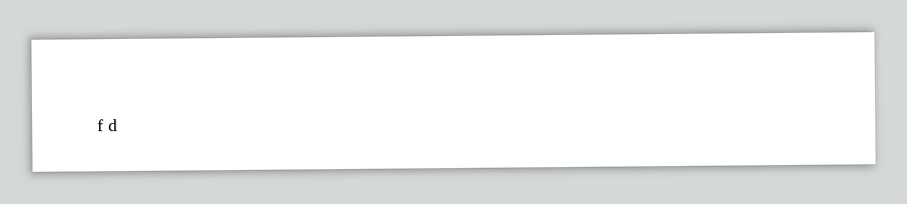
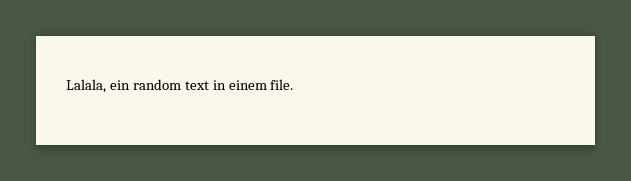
[97,119,118,132] f d -> [66,79,294,93] Lalala, ein random text in einem file.

